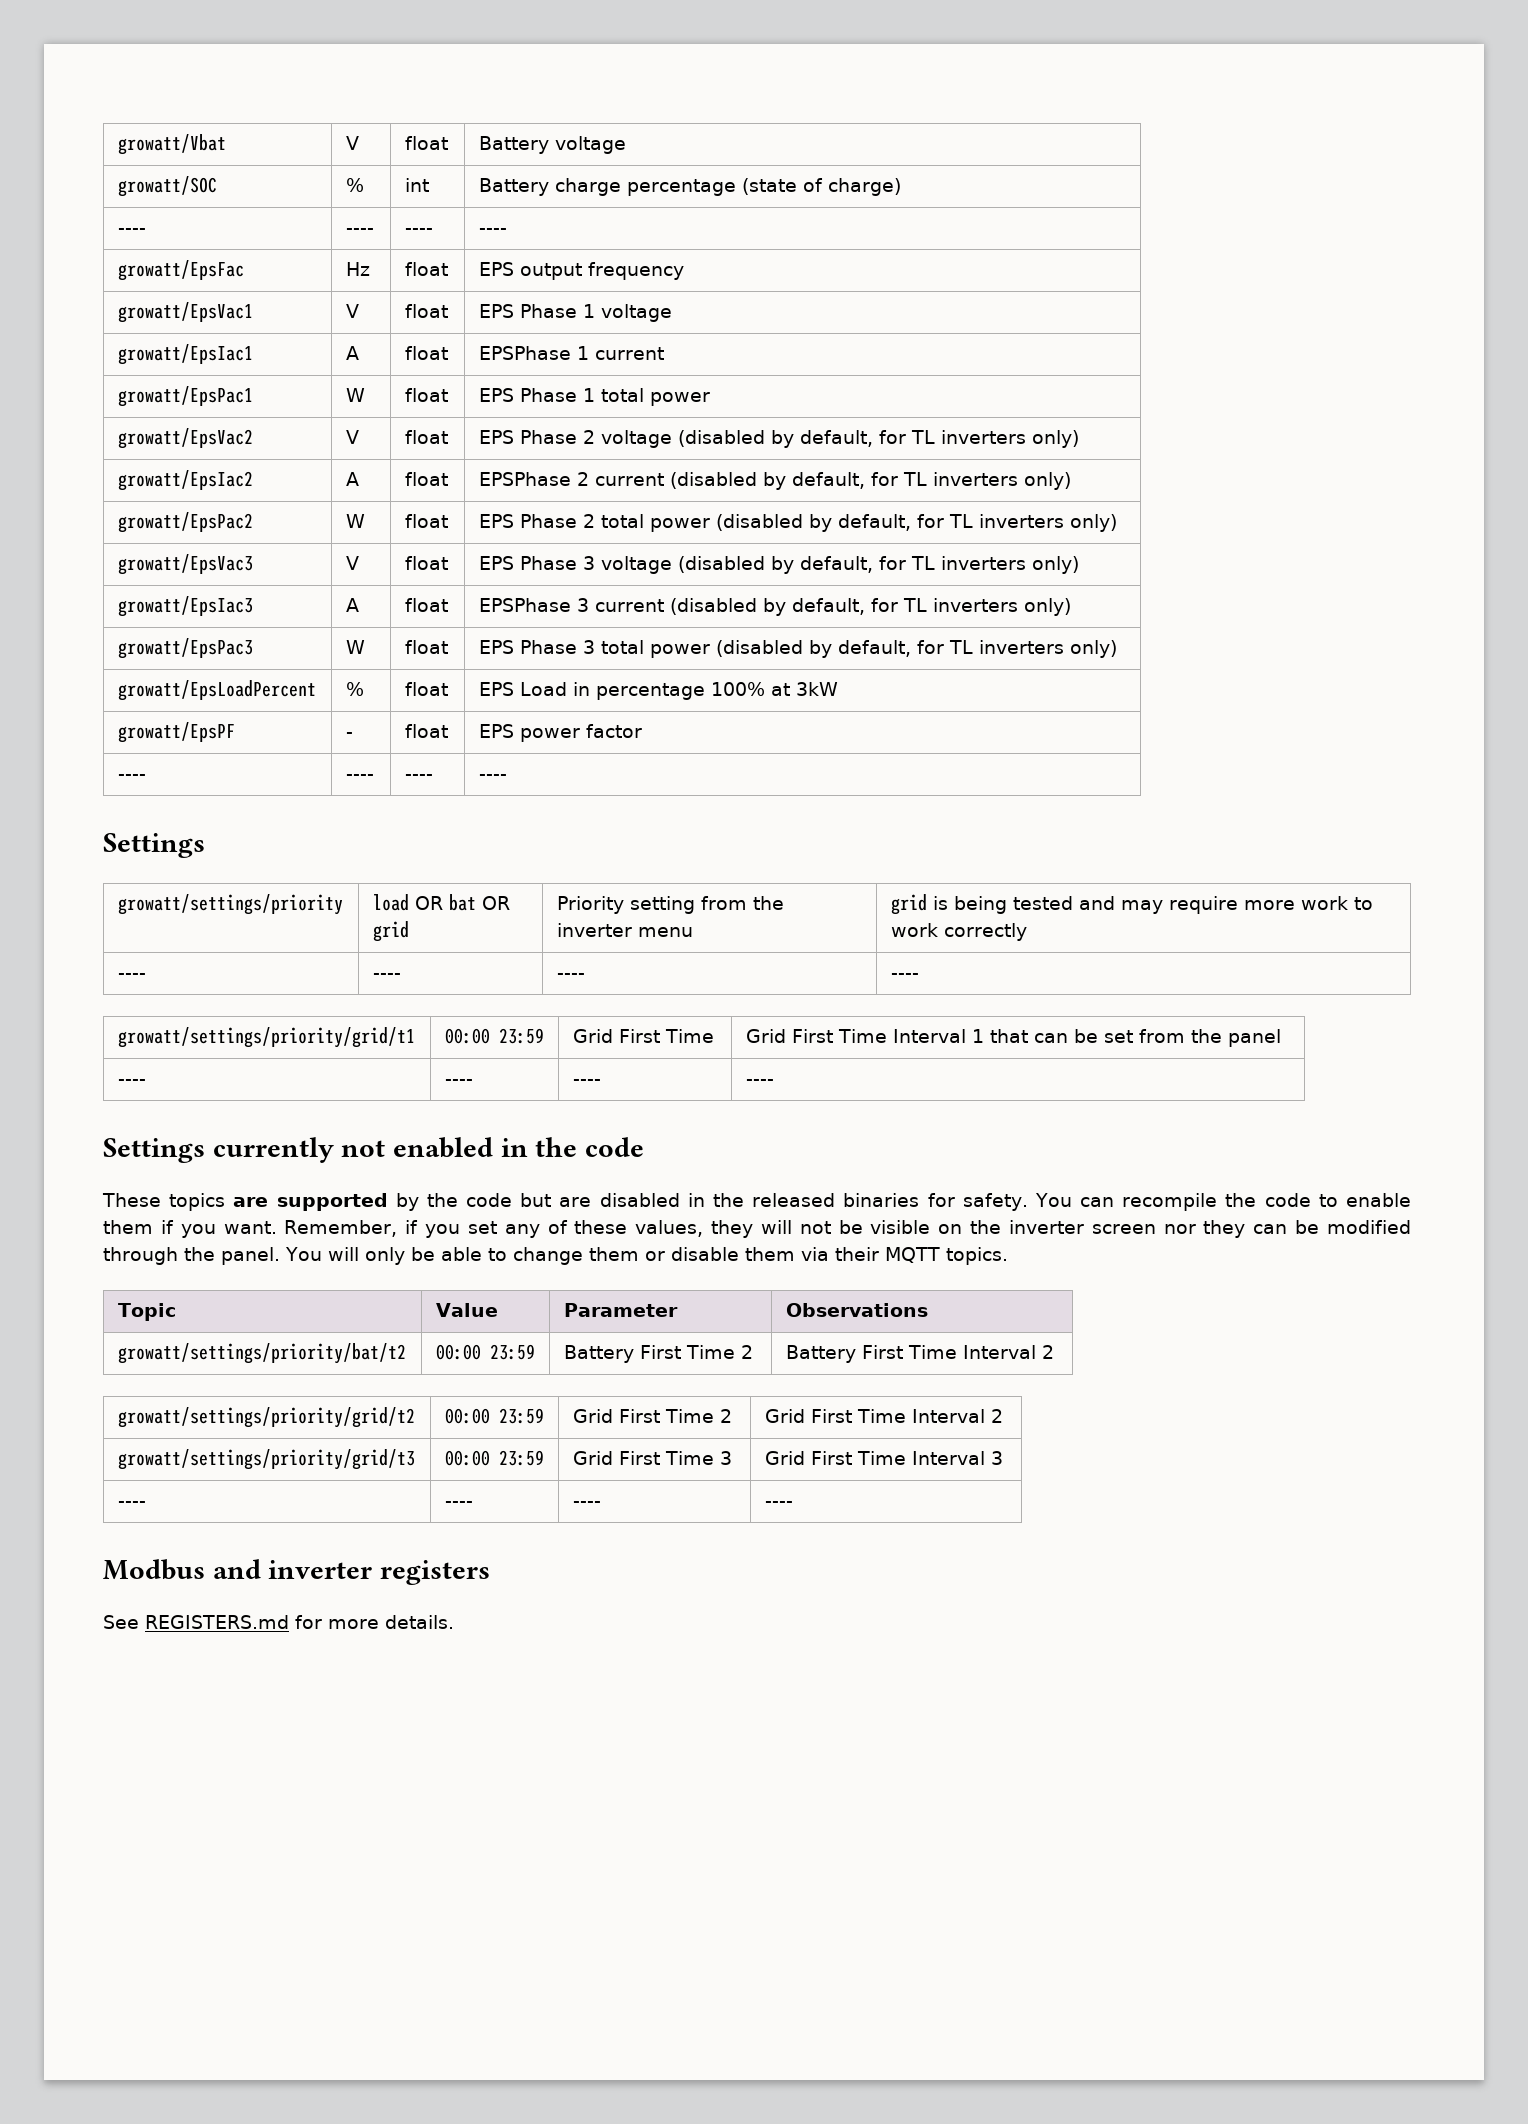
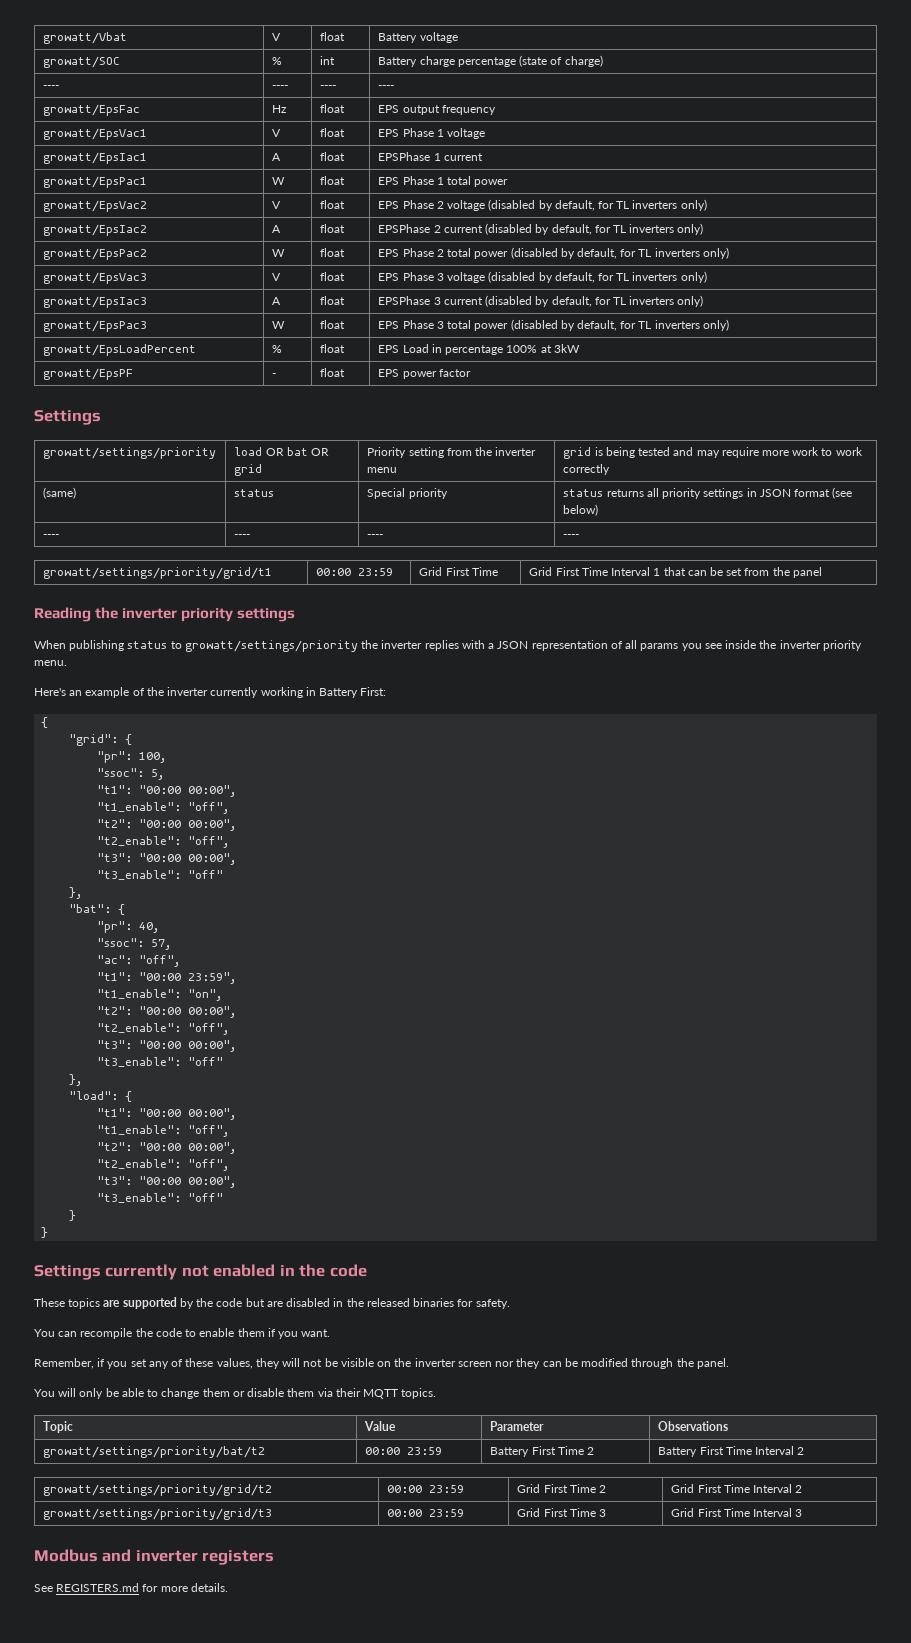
[117,774,146,780] [345,774,374,780] [404,774,433,780] [478,774,507,780] // ---- | ---- | ---- | ---- -> (471, 373) none
(1027, 932) none -> [43,487,77,499] [234,489,275,497] [367,488,448,499] [563,487,853,499] [563,504,599,516] // (same) | status | Special priority | status returns all priority settings in JSON format (see below)
[117,1079,146,1085] [444,1079,473,1085] [572,1079,601,1085] [745,1079,774,1085] // ---- | ---- | ---- | ---- -> [34,607,296,622] [34,640,862,652] [34,660,67,666] [34,687,387,698] [41,717,49,728] [69,734,133,746] [97,751,168,763] [97,768,166,780] [97,785,238,797] [97,802,231,814] [97,819,238,831] [97,836,231,848] [97,853,238,865] [97,870,224,880] [69,887,84,899] [69,904,126,915] [97,921,161,933] [97,938,173,950] [97,955,182,967] [97,972,238,984] [97,989,224,1001] [97,1006,238,1018] [97,1023,231,1035] [97,1040,238,1052] [97,1057,224,1067] [69,1074,84,1086] [69,1091,133,1102] [97,1108,238,1120] [97,1125,231,1137] [97,1142,238,1154] [97,1159,231,1171] [97,1176,238,1188] [97,1193,224,1203] [69,1210,77,1221] [41,1227,49,1238] // Reading the inverter priority settings // When publishing status to growatt/settings/priority the inverter replies with a JSON representation of all params you see inside the inverter priority menu. // Here's an example of the inverter currently working in Battery First: // { // "grid": { // "pr": 100, // "ssoc": 5, // "t1": "00:00 00:00", // "t1_enable": "off", // "t2": "00:00 00:00", // "t2_enable": "off", // "t3": "00:00 00:00", // "t3_enable": "off" // }, // "bat": { // "pr": 40, // "ssoc": 57, // "ac": "off", // "t1": "00:00 23:59", // "t1_enable": "on", // "t2": "00:00 00:00", // "t2_enable": "off", // "t3": "00:00 00:00", // "t3_enable": "off" // }, // "load": { // "t1": "00:00 00:00", // "t1_enable": "off", // "t2": "00:00 00:00", // "t2_enable": "off", // "t3": "00:00 00:00", // "t3_enable": "off" // } // }
(1028, 1202) none -> (510, 1304) //
(277, 1227) none -> (331, 1333) //
(280, 1256) none -> (729, 1363) //
[117,1501,146,1507] [444,1501,473,1507] [572,1501,601,1507] [764,1501,793,1507] // ---- | ---- | ---- | ---- -> (803, 1513) none

